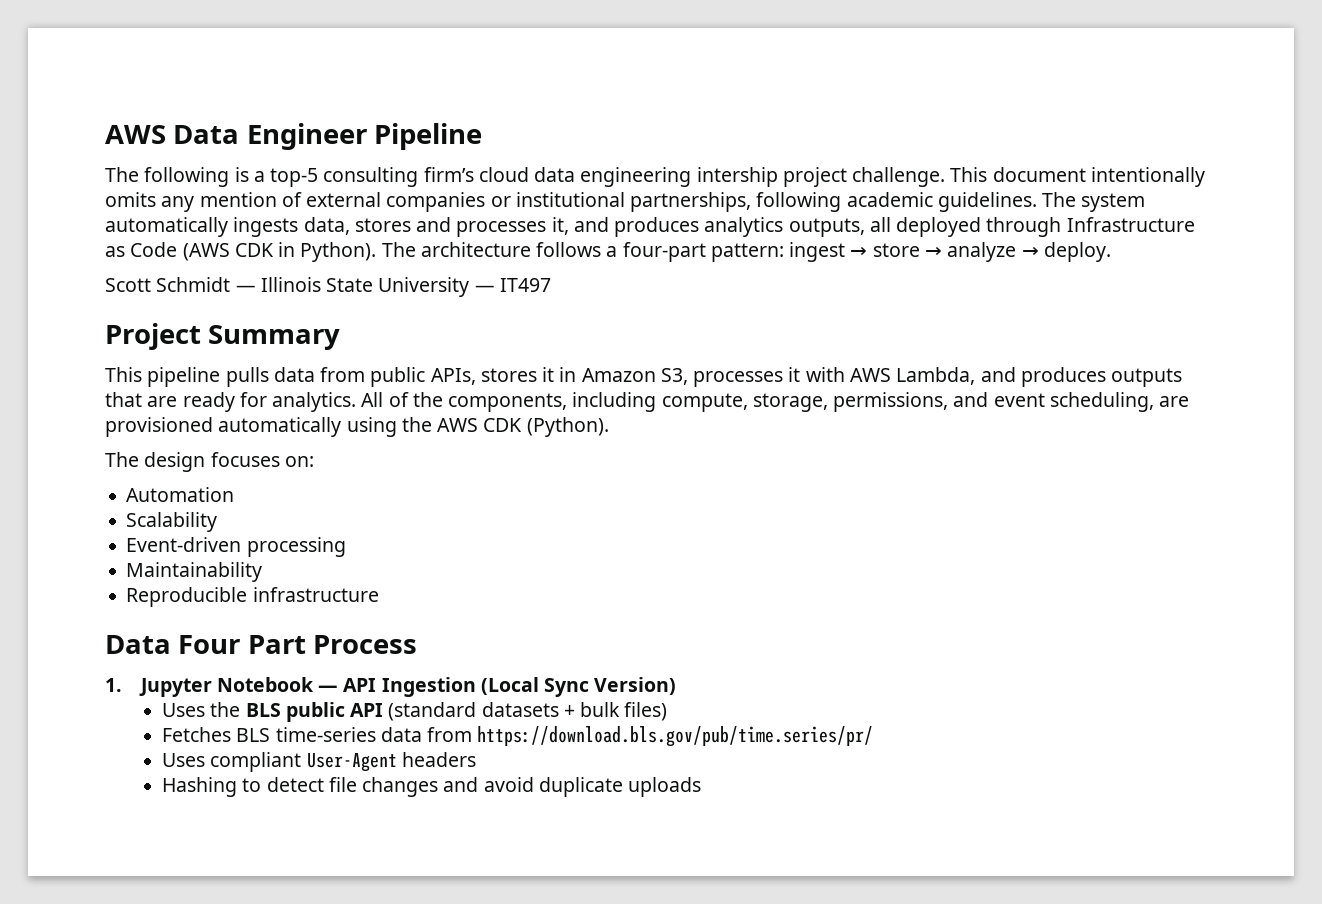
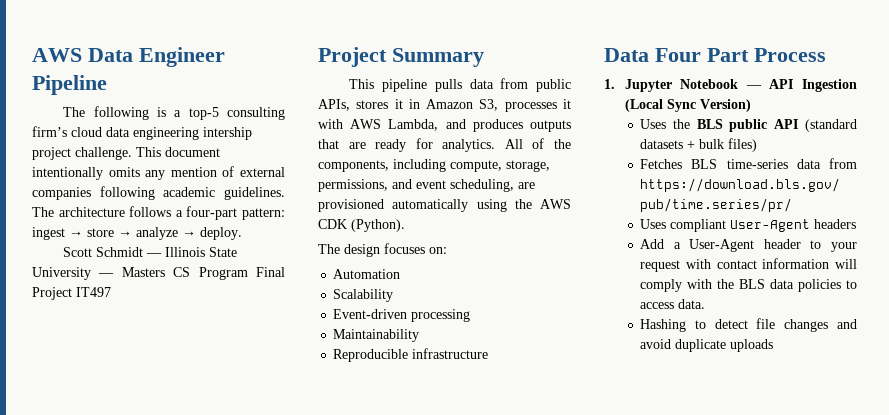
[490,192,752,212] or institutional partnerships, -> (91, 193) none
[1081,193,1146,212] [105,217,1195,237] [105,242,416,262] system automatically ingests data, stores and processes it, and produces analytics outputs, all deployed through Infrastructure as Code (AWS CDK in Python). The -> (54, 212) none
(495, 288) none -> [121,267,285,280] [32,287,72,300] Masters CS Program Final Project
(476, 759) none -> [640,239,857,252] [640,258,857,272] [640,279,857,292] [640,299,706,309] // Add a User-Agent header to your request with contact information will comply with the BLS data policies to access data.

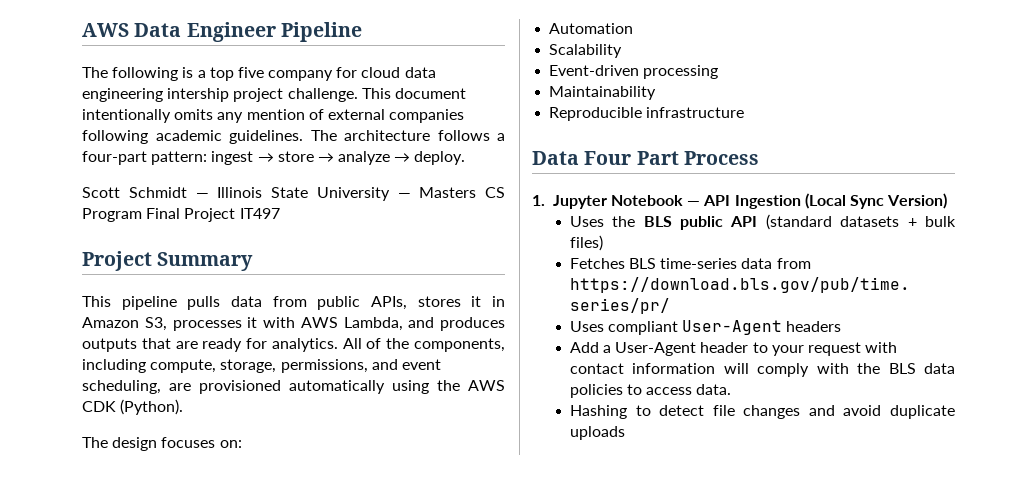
[188,107,285,120] [32,126,67,137] top-5 consulting firm’s -> [209,67,358,81] top five company for

